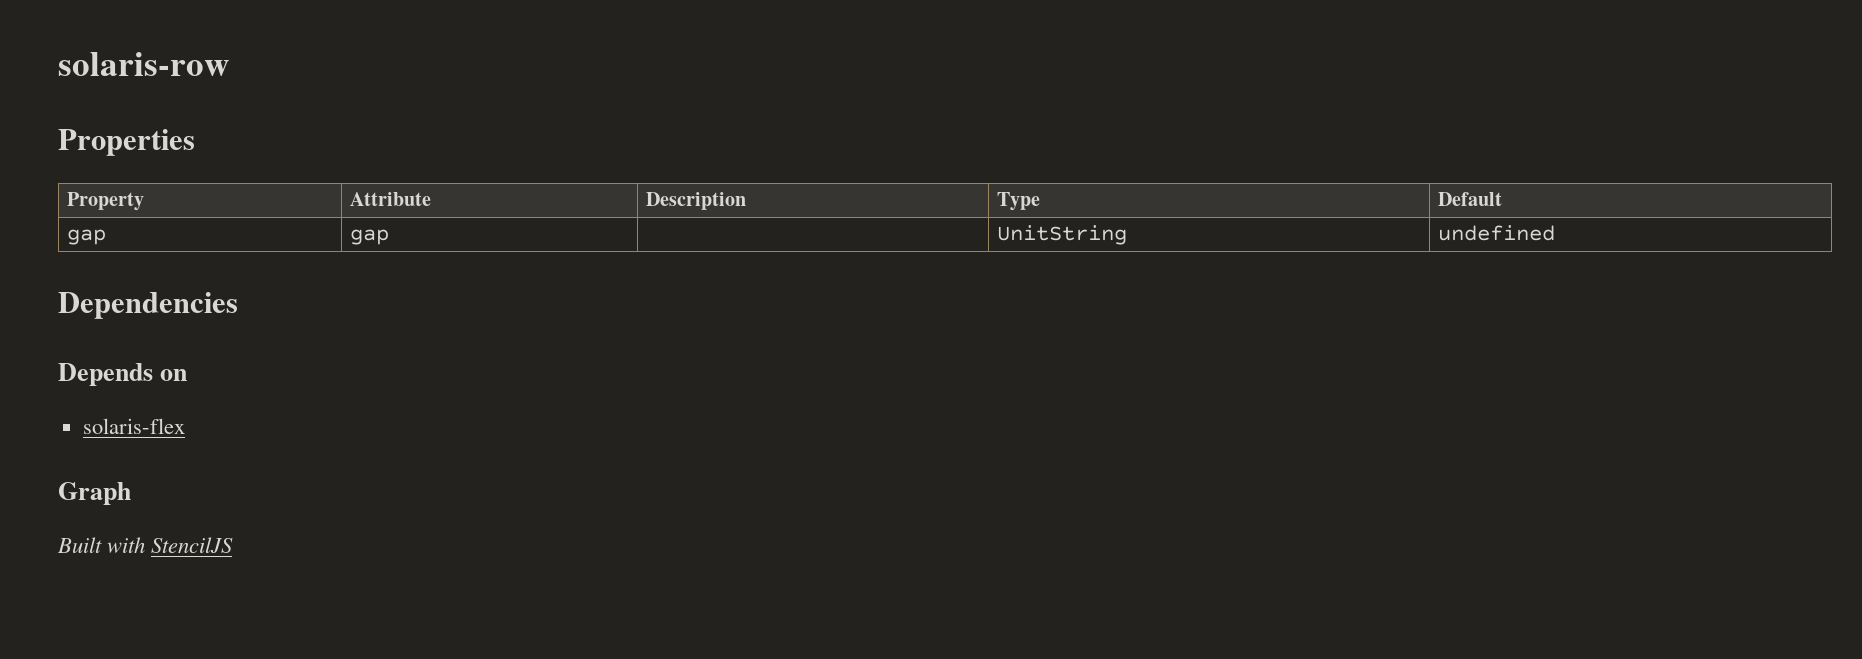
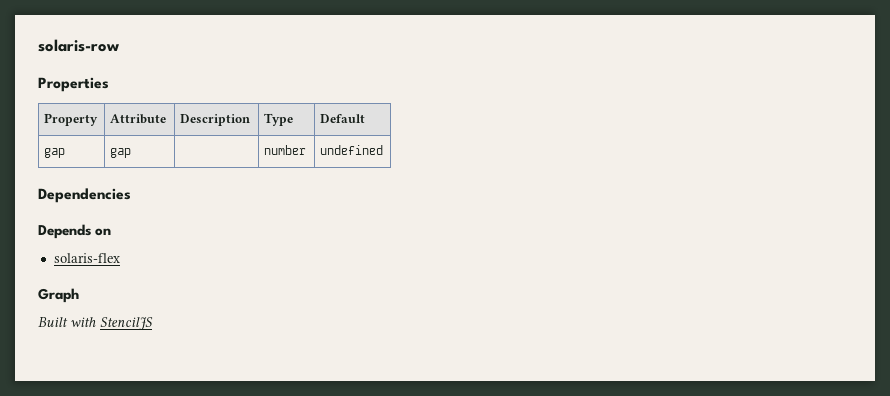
[997,225,1128,245] UnitString -> [264,145,307,155] number

